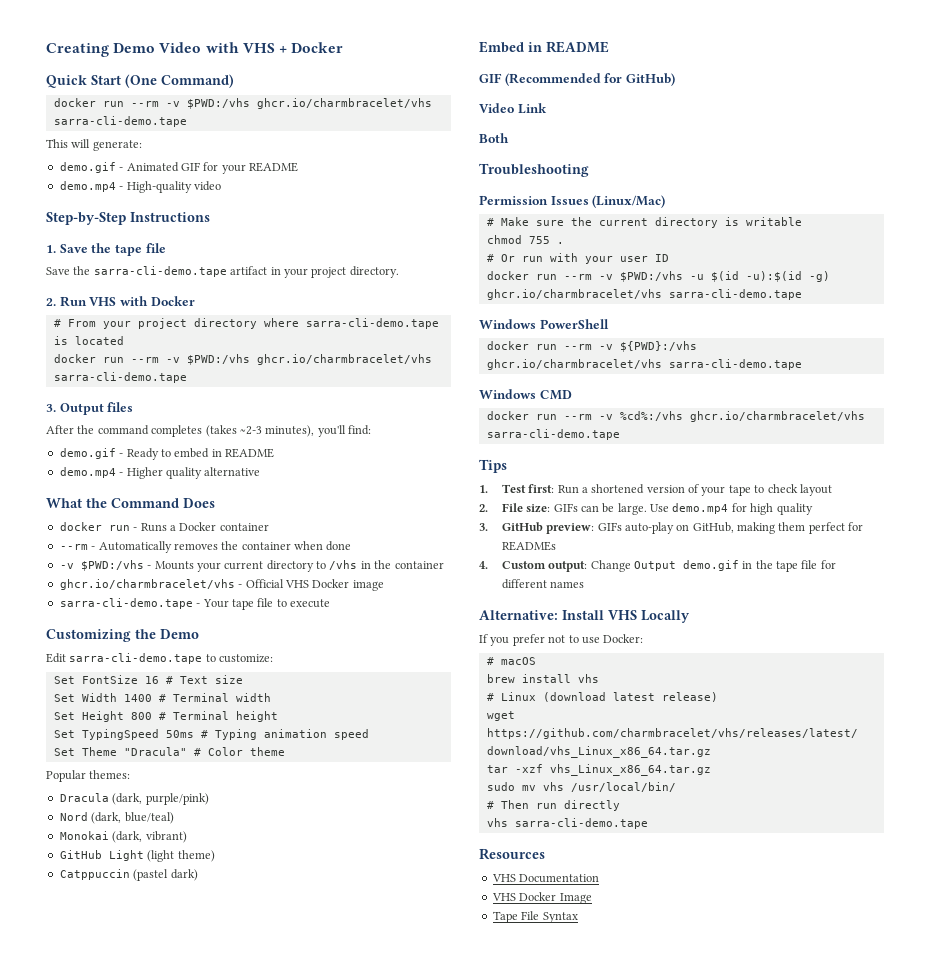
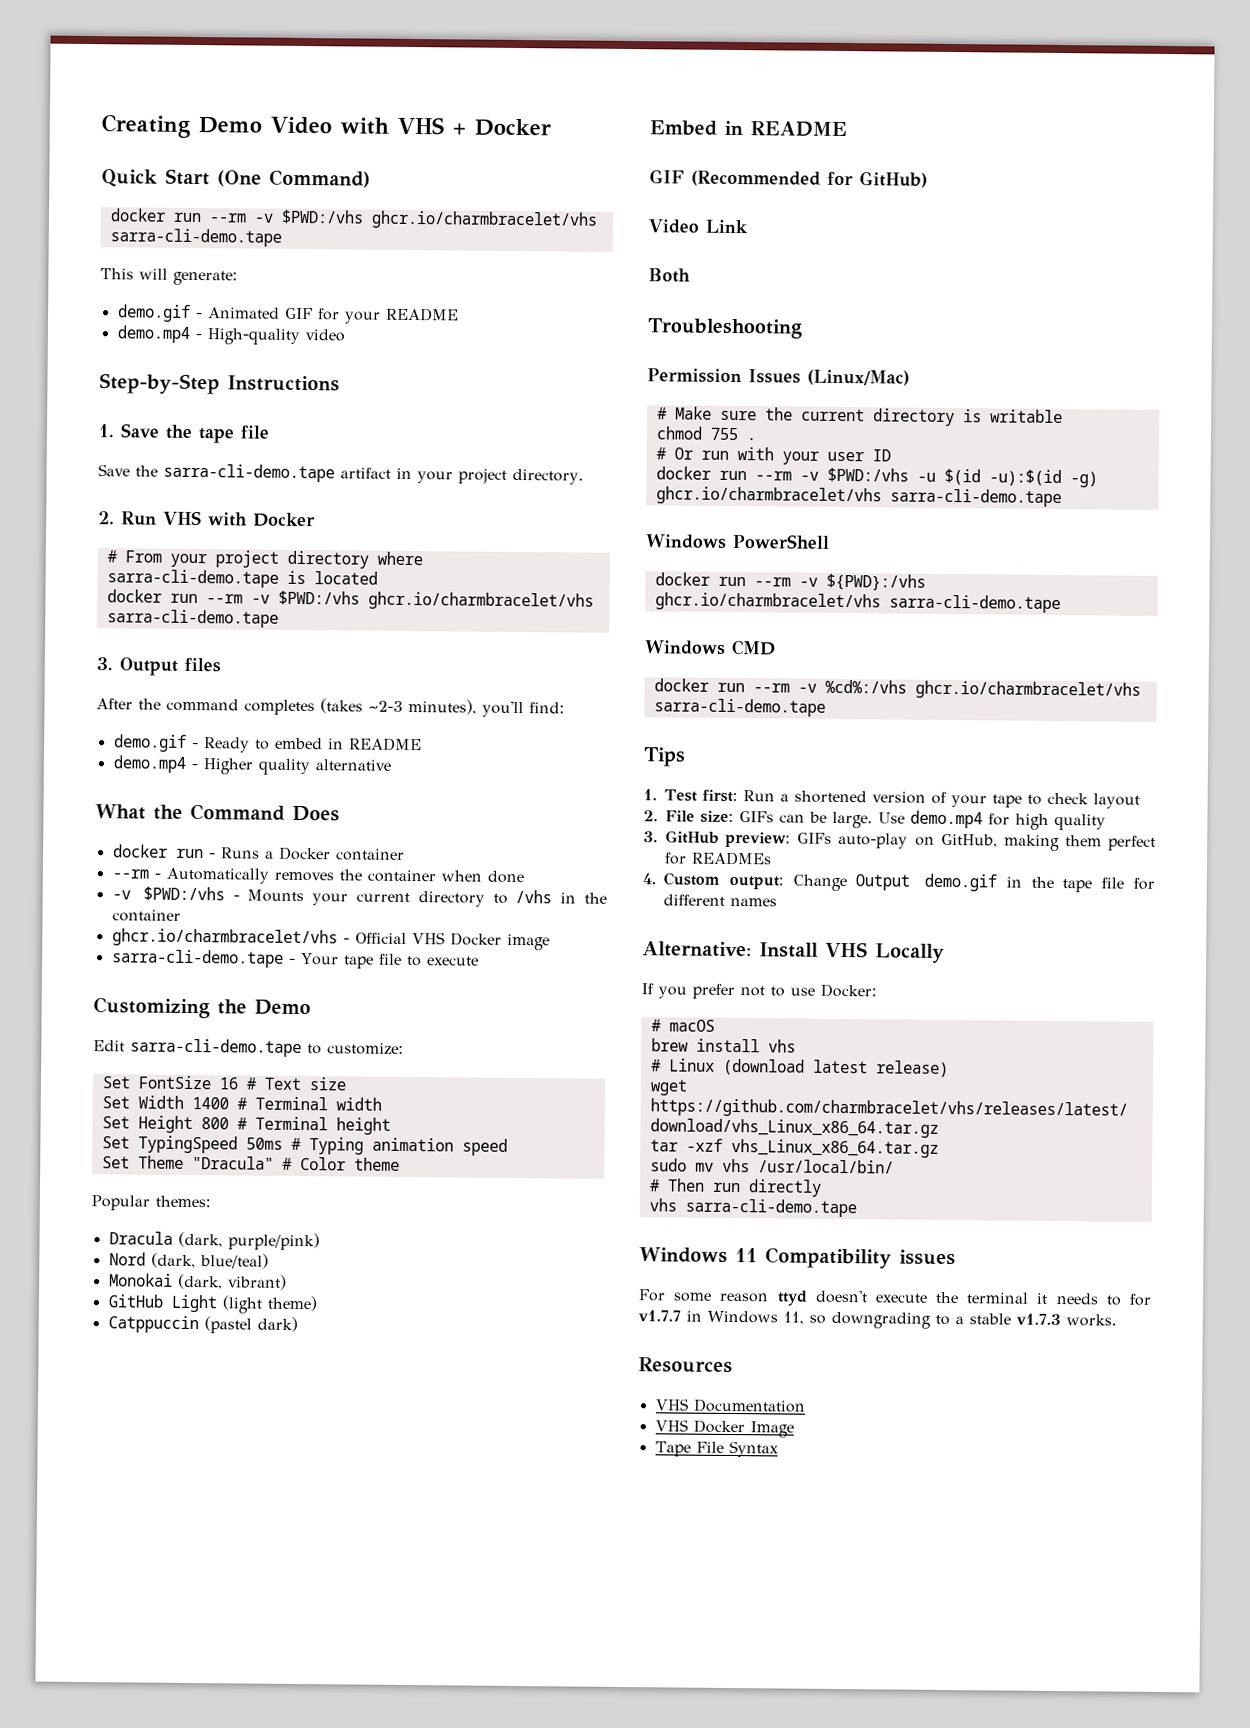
(648, 823) none -> [639,1247,956,1269] [638,1289,1152,1306] [638,1310,1117,1329] // Windows 11 Compatibility issues // For some reason ttyd doesn't execute the terminal it needs to for v1.7.7 in Windows 11, so downgrading to a stable v1.7.3 works.

